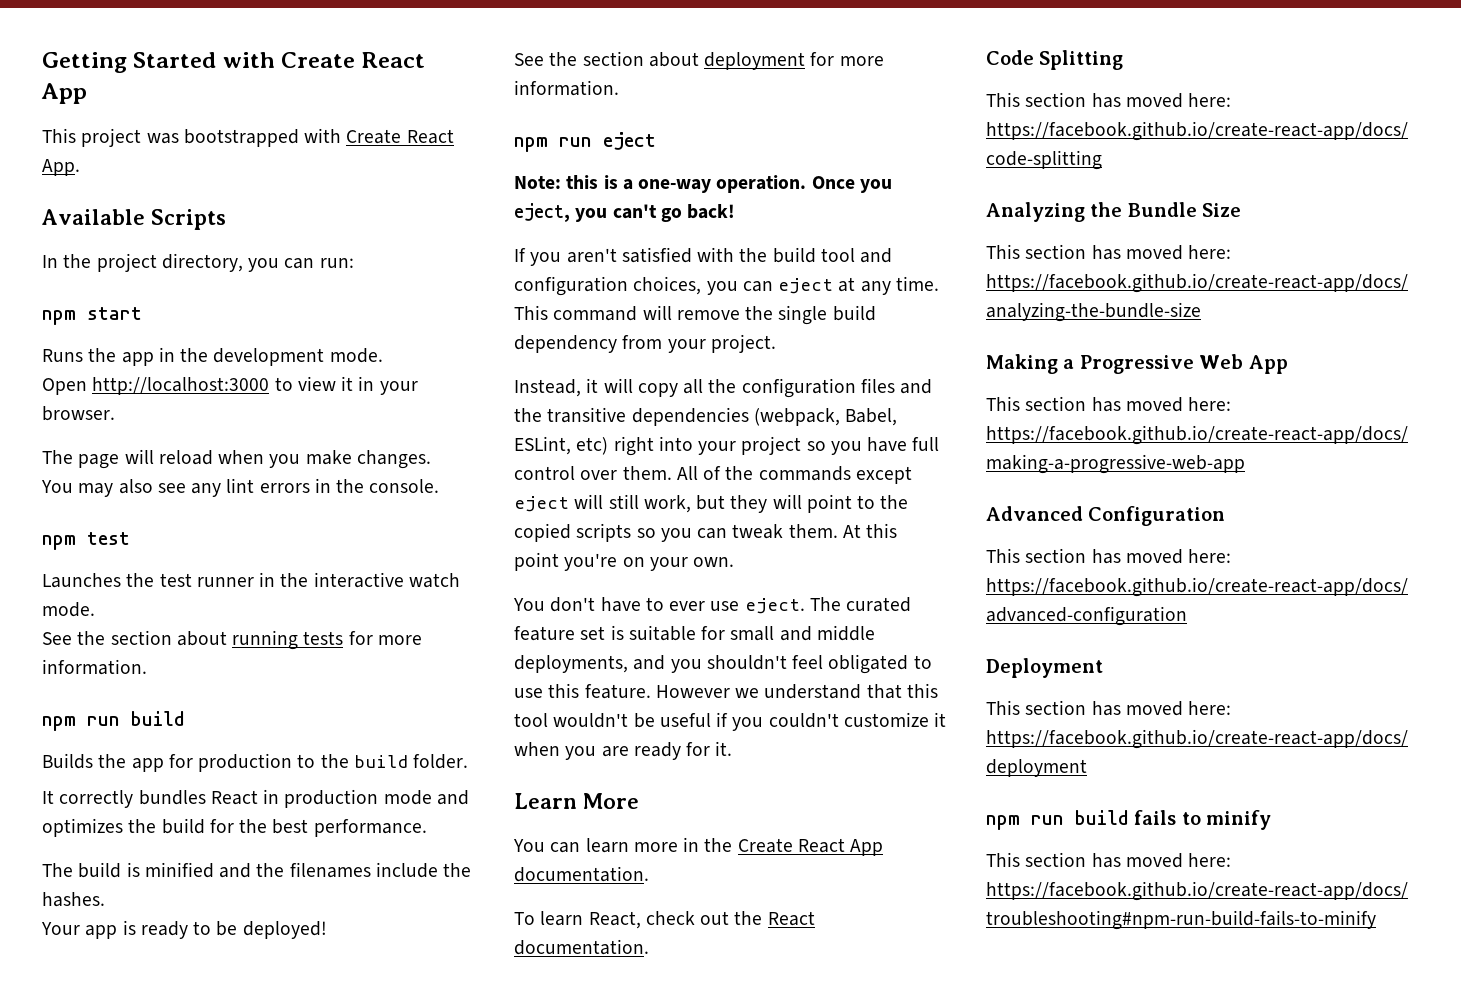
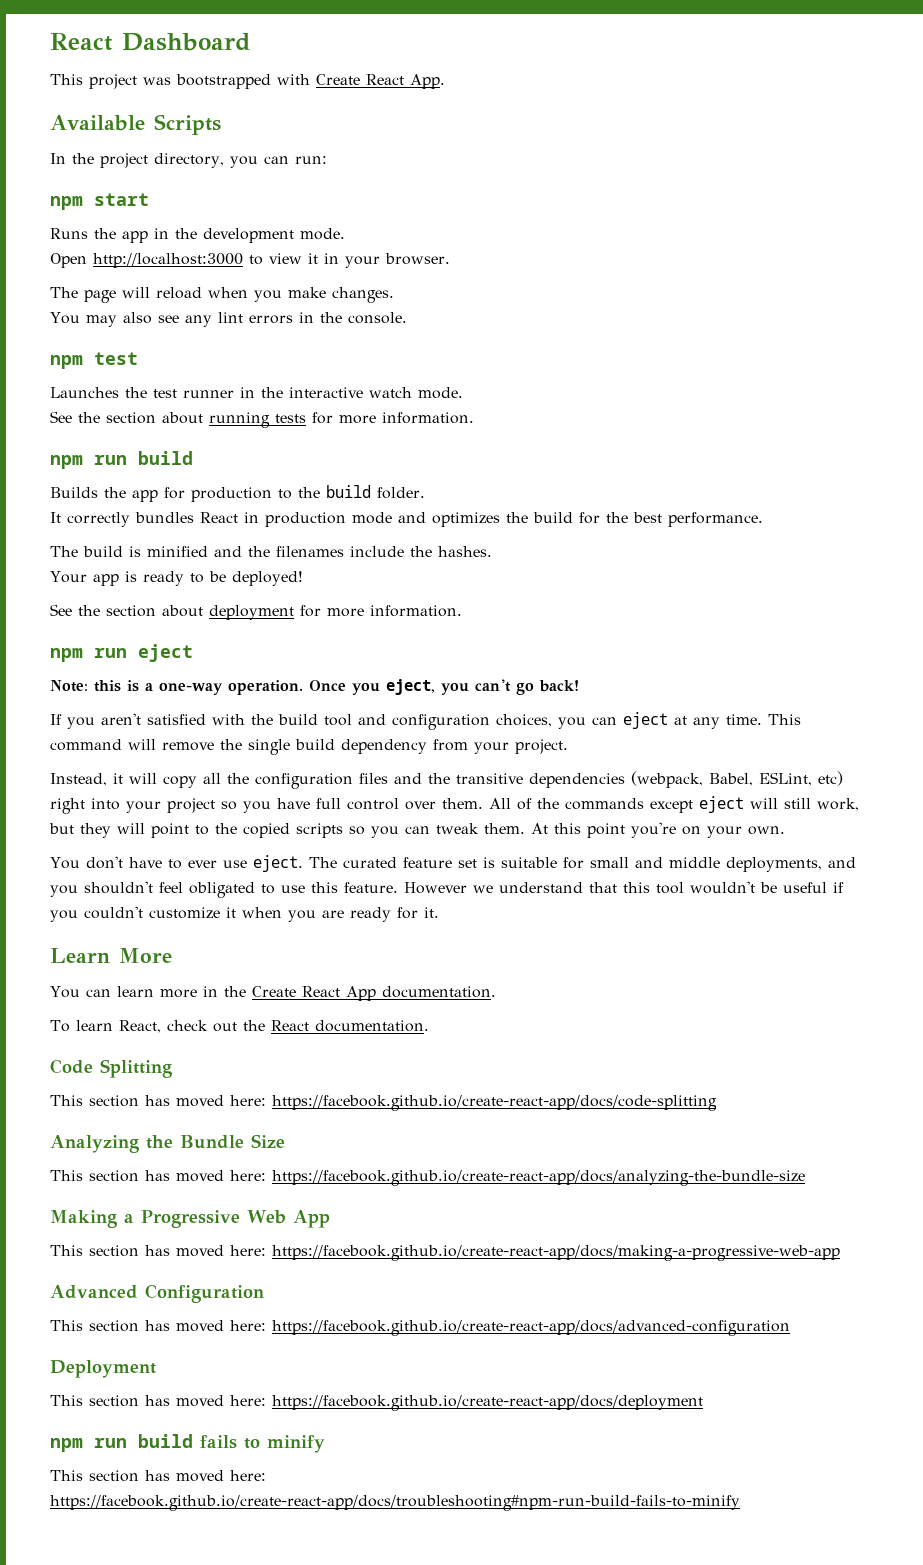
[42,52,426,73] [41,83,87,104] Getting Started with Create React App -> [50,33,251,51] React Dashboard

